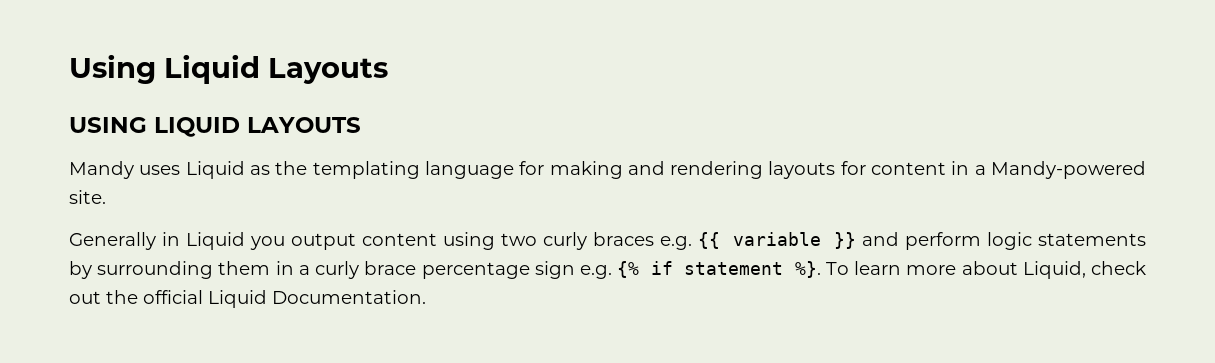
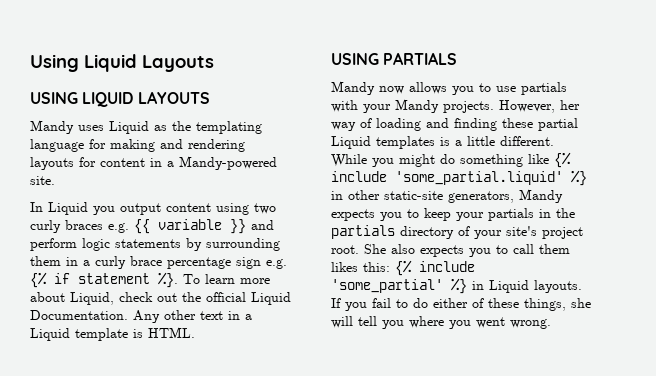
[69,232,180,250] Generally in -> [30,202,43,212] In
(426, 297) none -> [133,310,252,323] [30,327,195,341] [331,52,458,65] [331,81,567,95] [331,99,580,113] [331,118,578,131] [331,136,554,149] [331,152,571,168] [331,170,587,186] [331,189,563,203] [331,208,575,221] [331,225,583,239] [331,244,570,257] [331,260,475,276] [331,278,582,294] [331,298,591,311] [331,316,551,329] Any other text in a Liquid template is HTML. // USING PARTIALS // Mandy now allows you to use partials with your Mandy projects. However, her way of loading and finding these partial Liquid templates is a little different. While you might do something like {% include 'some_partial.liquid' %} in other static-site generators, Mandy expects you to keep your partials in the partials directory of your site's project root. She also expects you to call them likes this: {% include 'some_partial' %} in Liquid layouts. If you fail to do either of these things, she will tell you where you went wrong.

